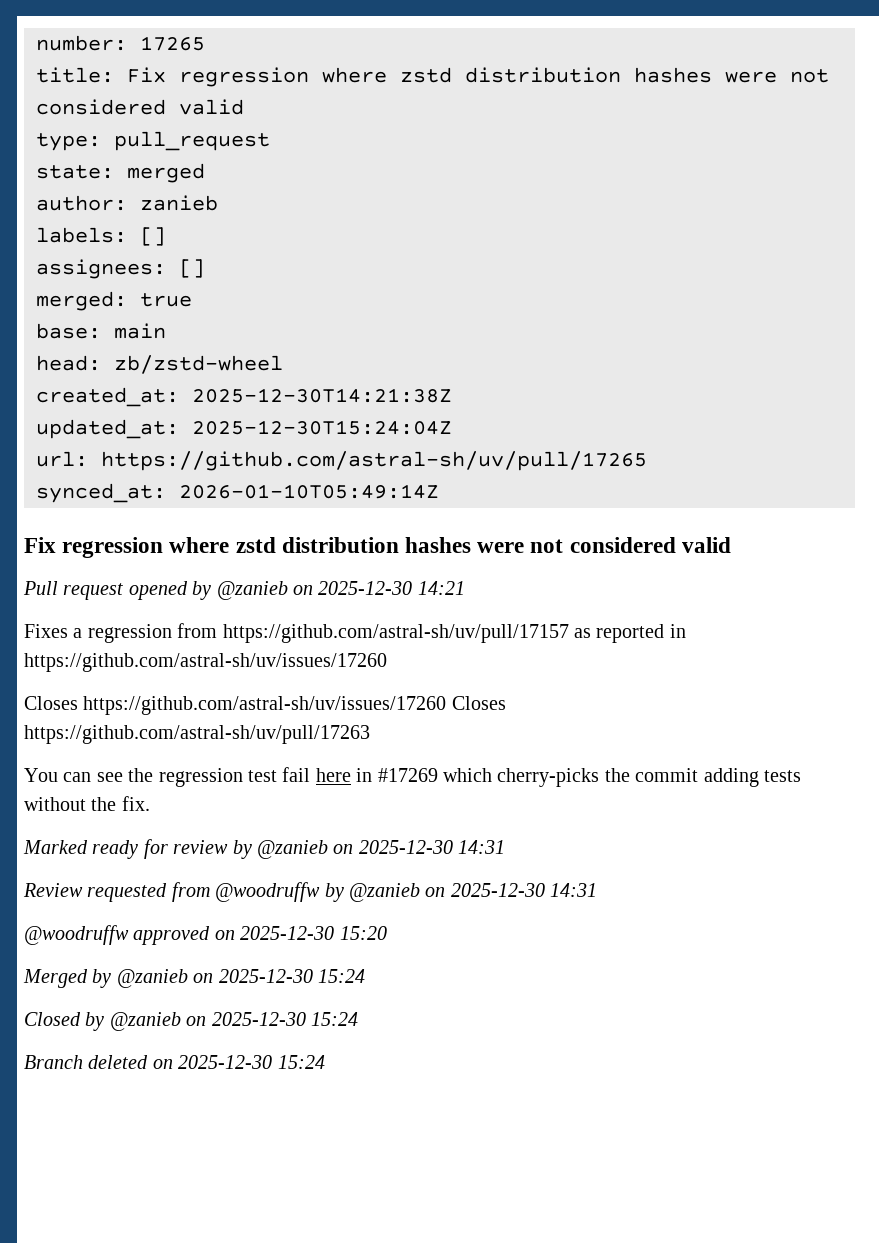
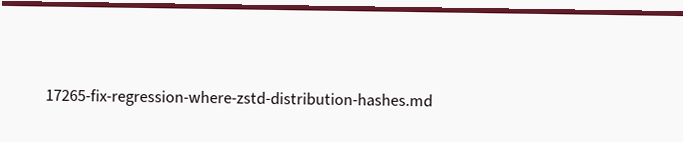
[36,35,205,51] [36,67,829,87] [36,99,244,115] [36,131,270,151] [36,163,205,183] [36,195,218,211] [36,227,166,246] [36,259,205,279] [36,291,192,311] [36,323,166,339] [36,355,283,374] [36,387,452,407] [36,419,452,439] [36,451,647,471] [36,483,439,503] [24,537,731,558] [23,581,465,600] [24,623,686,643] [24,653,387,672] [24,696,506,715] [24,725,370,744] [24,767,801,787] [24,796,150,811] [23,839,506,859] [23,882,598,902] [24,925,387,945] [23,969,365,988] [24,1012,358,1031] [24,1055,325,1069] number: 17265 // title: Fix regression where zstd distribution hashes were not considered valid // type: pull_request // state: merged // author: zanieb // labels: [] // assignees: [] // merged: true // base: main // head: zb/zstd-wheel // created_at: 2025-12-30T14:21:38Z // updated_at: 2025-12-30T15:24:04Z // url: https://github.com/astral-sh/uv/pull/17265 // synced_at: 2026-01-10T05:49:14Z // Fix regression where zstd distribution hashes were not considered valid // Pull request opened by @zanieb on 2025-12-30 14:21 // Fixes a regression from https://github.com/astral-sh/uv/pull/17157 as reported in https://github.com/astral-sh/uv/issues/17260 // Closes https://github.com/astral-sh/uv/issues/17260 Closes https://github.com/astral-sh/uv/pull/17263 // You can see the regression test fail here in #17269 which cherry-picks the commit adding tests without the fix. // Marked ready for review by @zanieb on 2025-12-30 14:31 // Review requested from @woodruffw by @zanieb on 2025-12-30 14:31 // @woodruffw approved on 2025-12-30 15:20 // Merged by @zanieb on 2025-12-30 15:24 // Closed by @zanieb on 2025-12-30 15:24 // Branch deleted on 2025-12-30 15:24 -> [45,88,433,111] 17265-fix-regression-where-zstd-distribution-hashes.md

